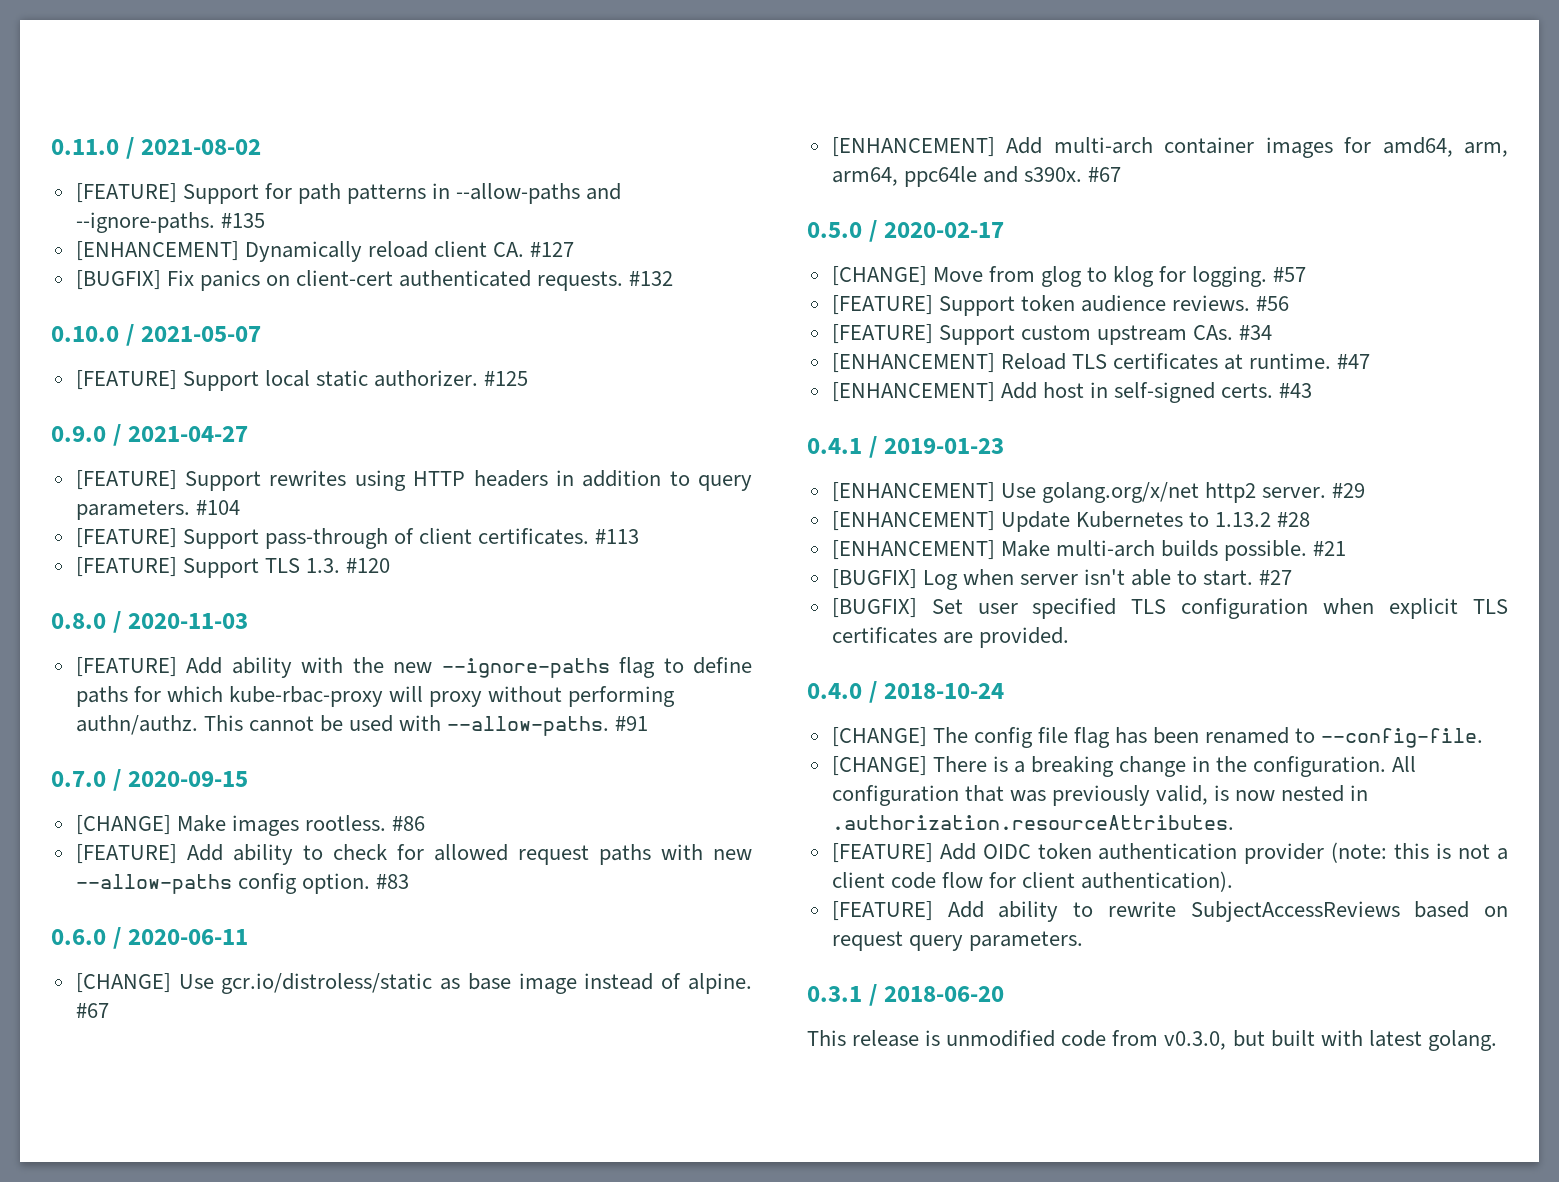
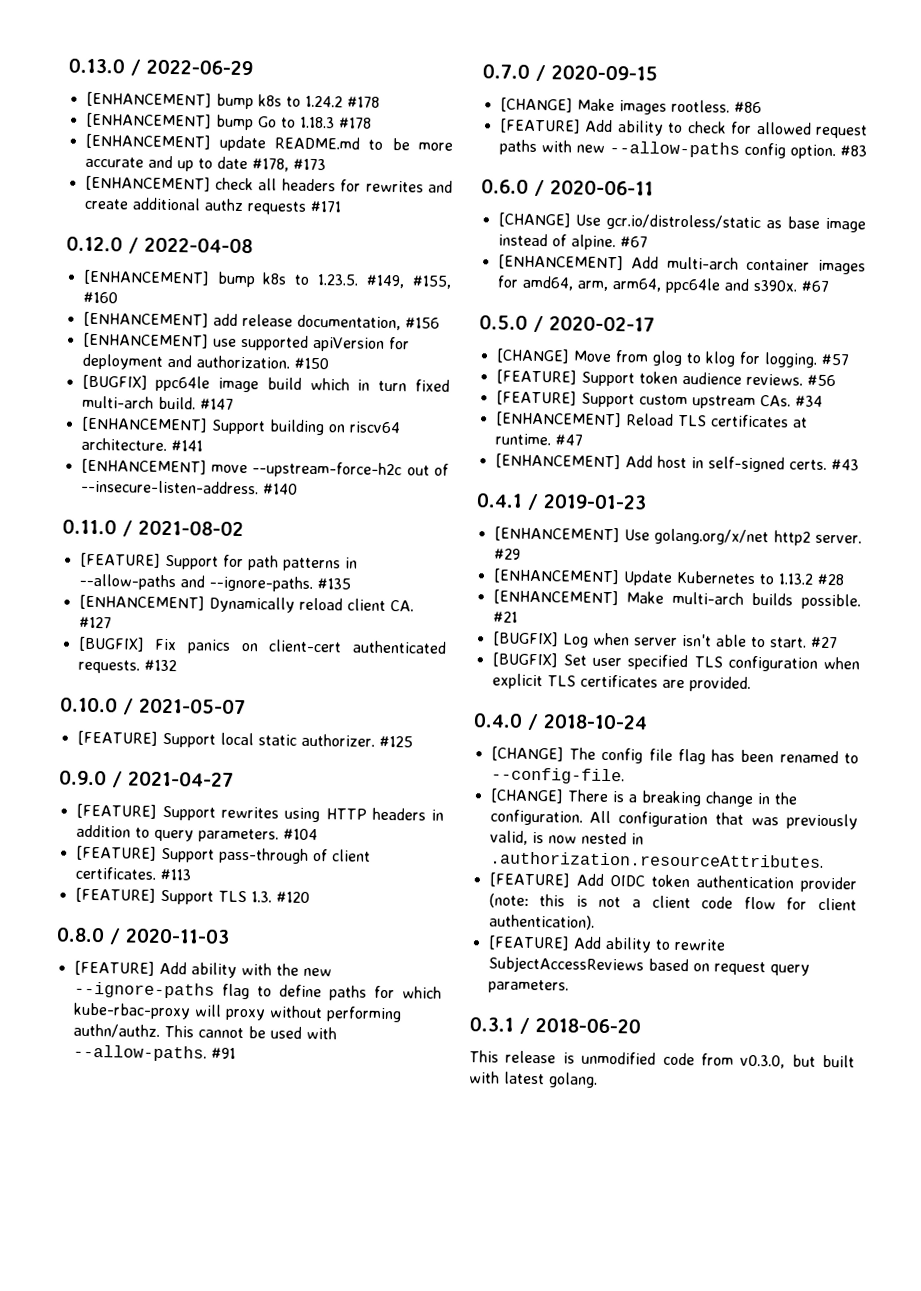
(51, 147) none -> [68,58,253,76] [85,91,380,110] [85,112,372,131] [84,133,453,152] [84,155,326,172] [84,175,453,193] [83,197,342,215] [66,236,253,254] [82,269,452,289] [82,291,118,304] [82,311,440,331] [82,332,410,352] [81,353,329,370] [81,374,450,393] [81,395,234,410] [80,416,401,436] [80,437,203,452] [80,458,449,479] [80,479,298,495] 0.13.0 / 2022-06-29 // [ENHANCEMENT] bump k8s to 1.24.2 #178 // [ENHANCEMENT] bump Go to 1.18.3 #178 // [ENHANCEMENT] update README.md to be more accurate and up to date #178, #173 // [ENHANCEMENT] check all headers for rewrites and create additional authz requests #171 // 0.12.0 / 2022-04-08 // [ENHANCEMENT] bump k8s to 1.23.5. #149, #155, #160 // [ENHANCEMENT] add release documentation, #156 // [ENHANCEMENT] use supported apiVersion for deployment and authorization. #150 // [BUGFIX] ppc64le image build which in turn fixed multi-arch build. #147 // [ENHANCEMENT] Support building on riscv64 architecture. #141 // [ENHANCEMENT] move --upstream-force-h2c out of --insecure-listen-address. #140 //

